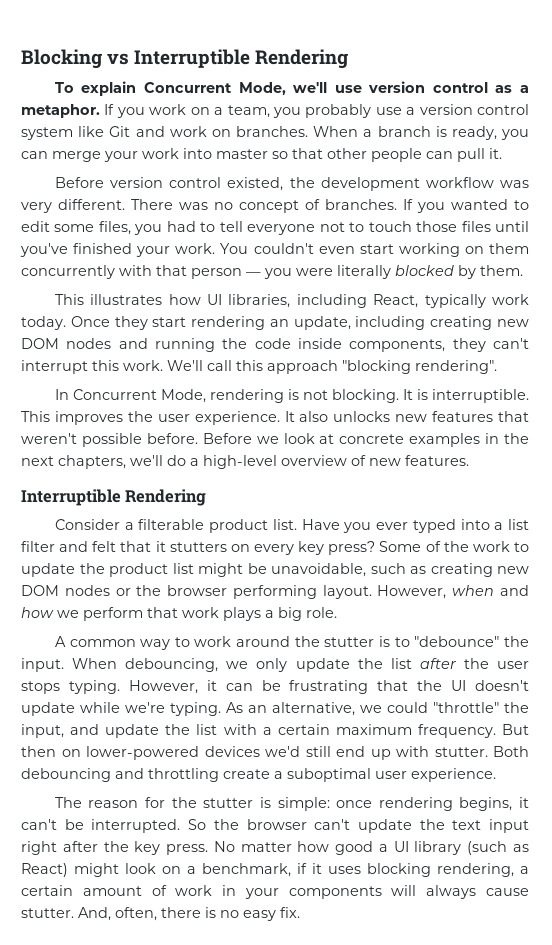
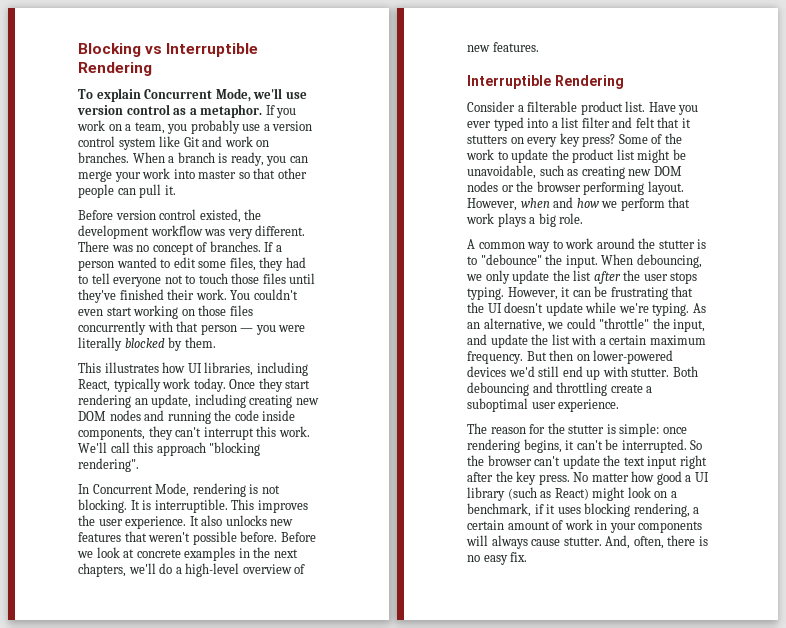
[417,202,445,213] you -> [275,245,282,252] [78,260,114,271] a person
[134,224,163,235] you -> [259,257,284,271] they
[20,243,171,257] you've finished your -> [78,289,195,303] they've finished their
[489,243,530,254] them -> [198,305,253,316] those files

